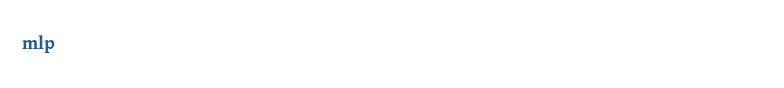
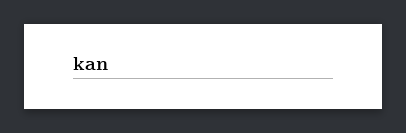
[22,35,55,53] mlp -> [73,57,108,70] kan

